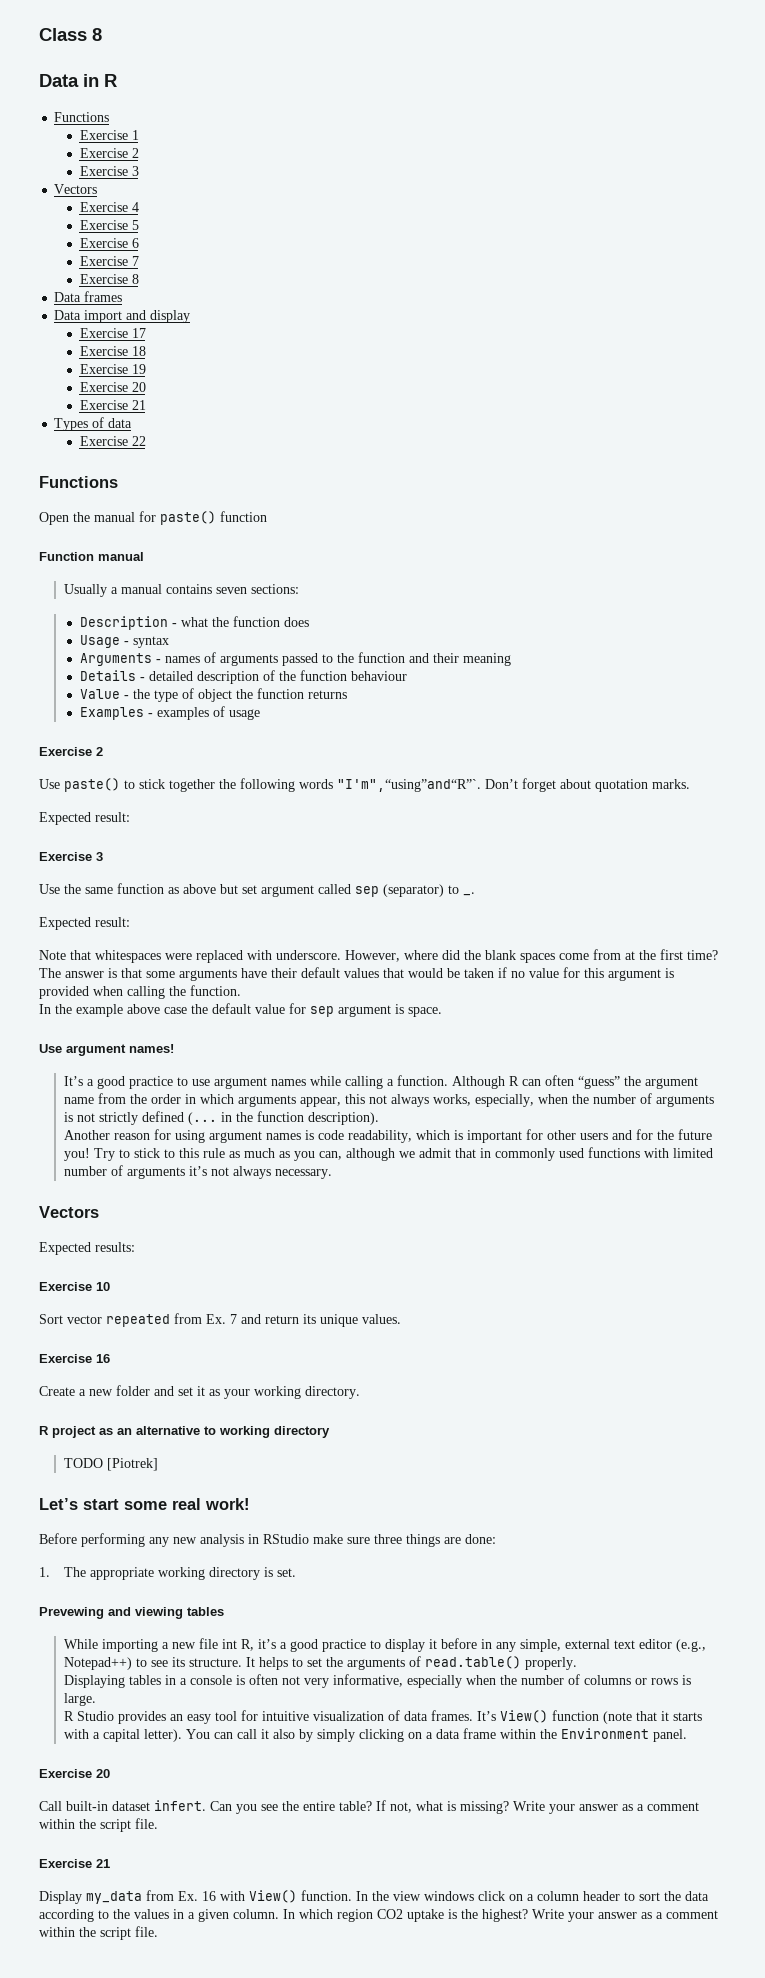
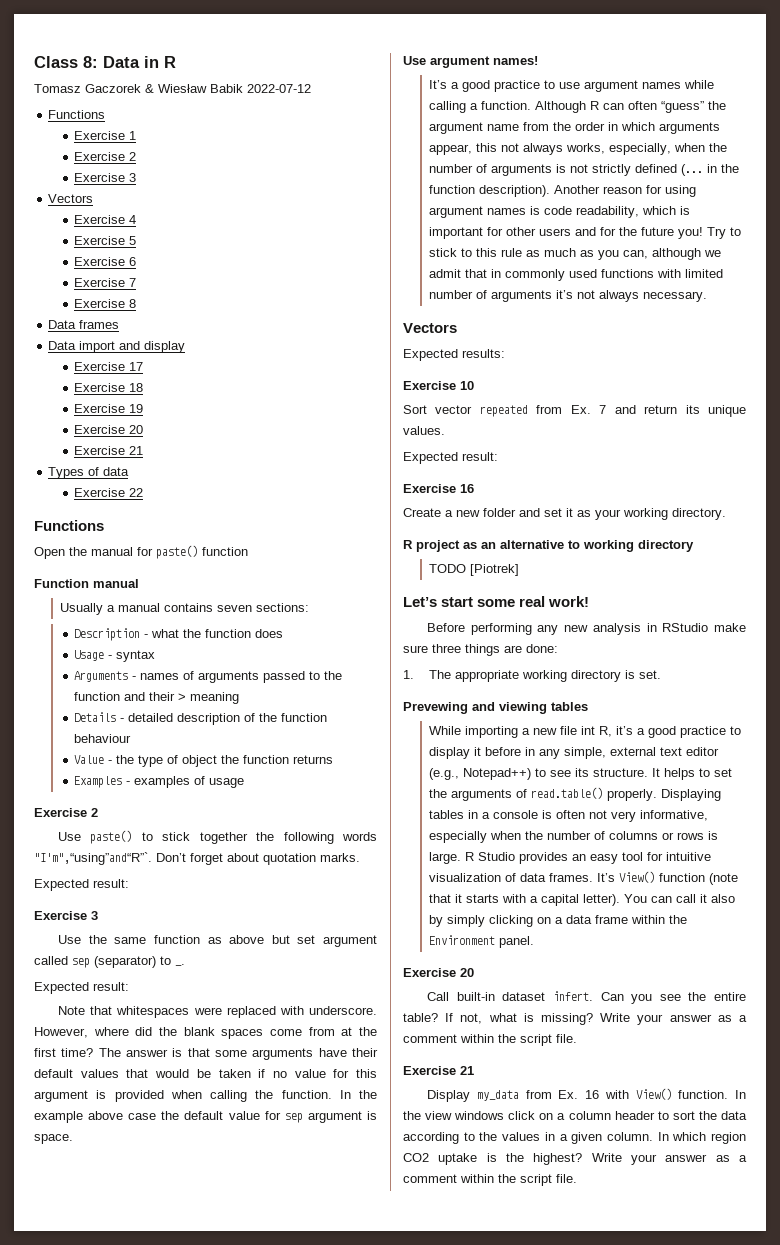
[92,28,102,41] 8 // -> [83,56,98,68] 8:
(117, 80) none -> [34,84,311,93] // Tomasz Gaczorek & Wiesław Babik 2022-07-12
(459, 658) none -> [178,693,187,701] >
(241, 990) // -> (332, 1094) none
(380, 1118) // -> (550, 191) none
(401, 1319) none -> [403,452,498,464] // Expected result:
(578, 1663) // -> (657, 795) none
(97, 1699) // -> (461, 858) none

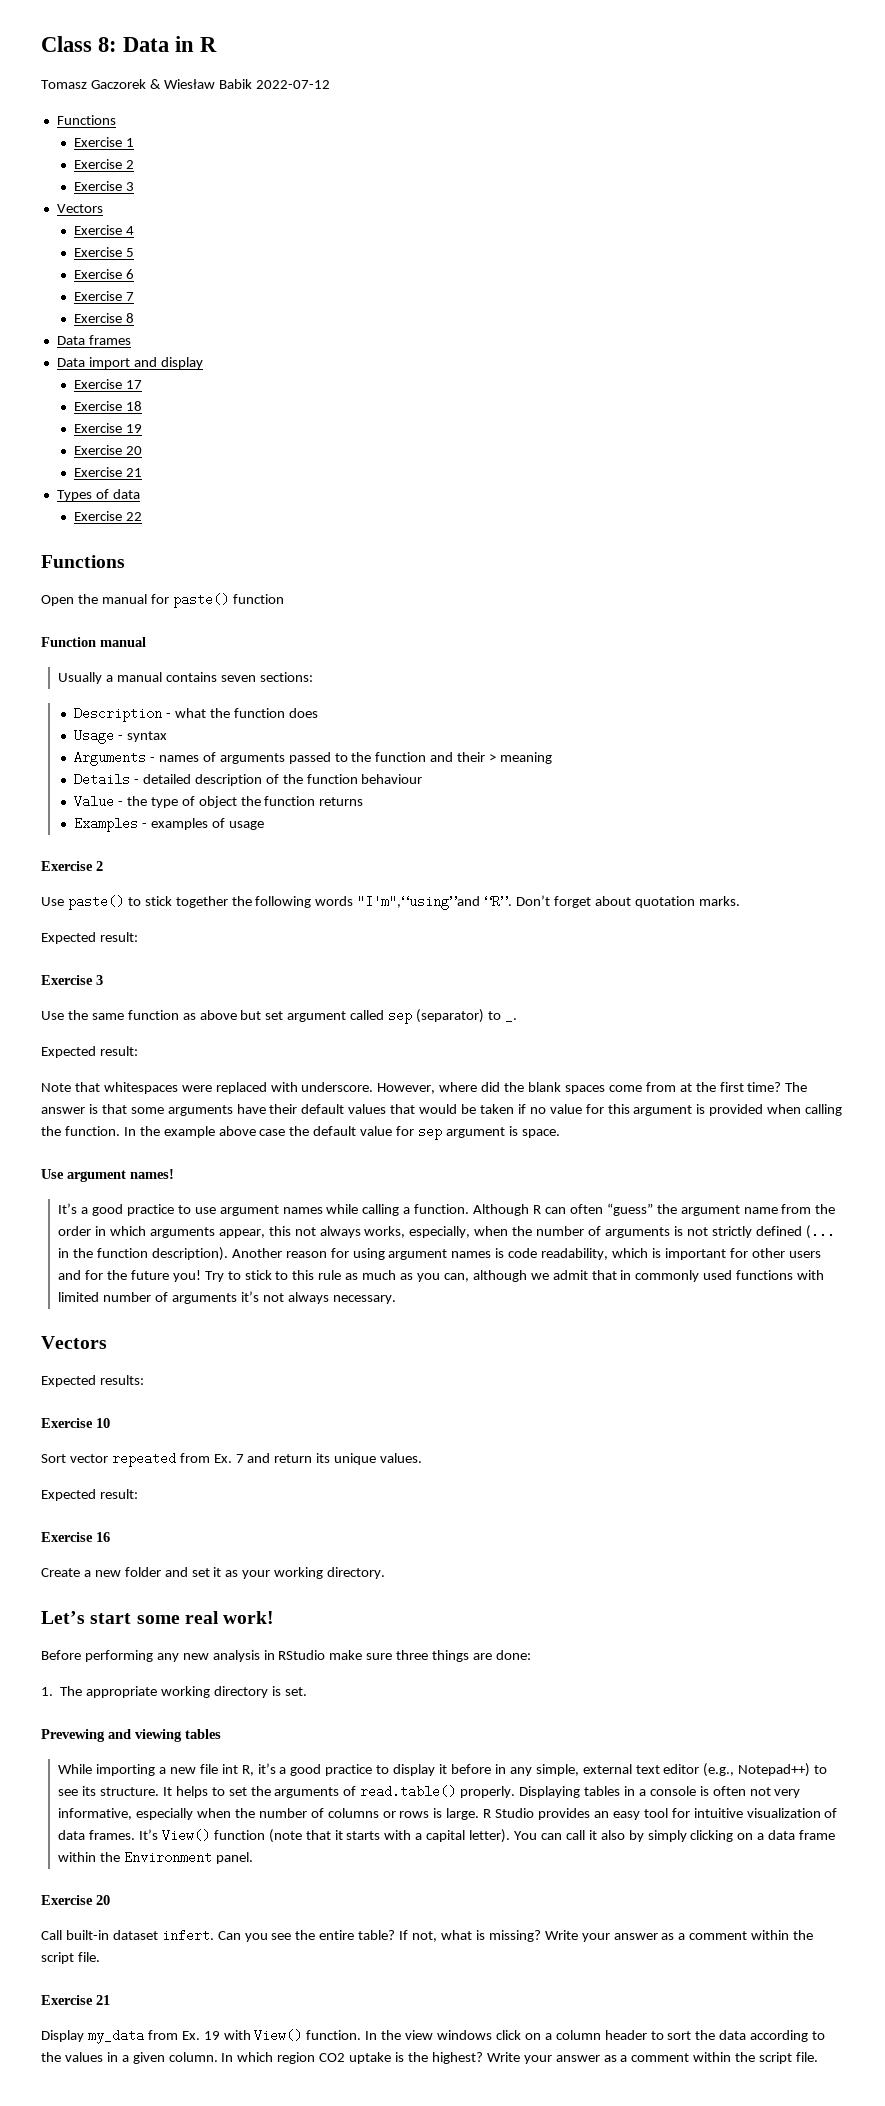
[34,852,152,865] "I'm",“using”and“R”`. -> [357,895,513,910] "I'm",“using”and “R”.
[403,540,694,552] [428,564,519,576] // R project as an alternative to working directory // TODO [Piotrek] -> (386, 1573) none
[585,1090,600,1099] 16 -> [203,2031,220,2040] 19

